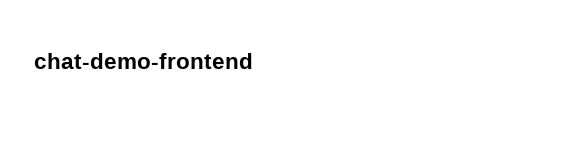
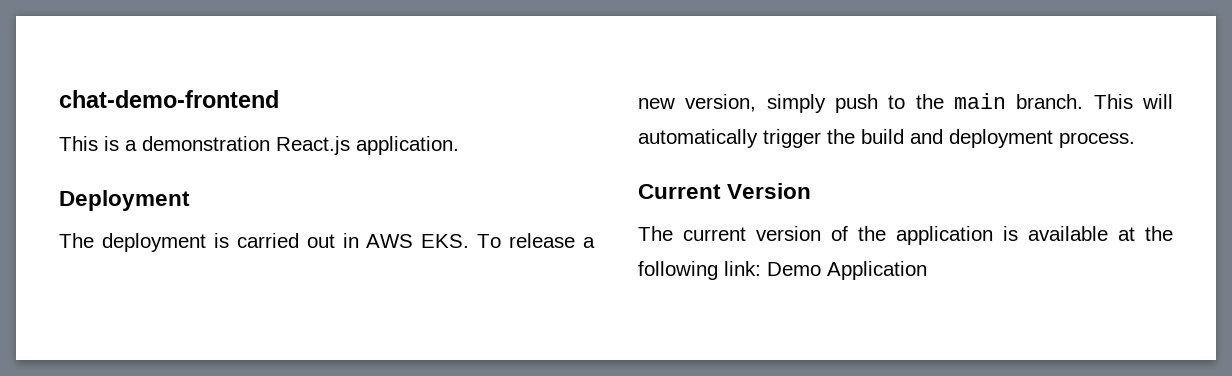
(253, 61) none -> [59,136,459,155] [59,190,190,211] [59,233,595,252] [638,93,1173,113] [638,129,1135,148] [638,183,812,199] [638,226,1173,245] [638,261,927,280] // This is a demonstration React.js application. // Deployment // The deployment is carried out in AWS EKS. To release a new version, simply push to the main branch. This will automatically trigger the build and deployment process. // Current Version // The current version of the application is available at the following link: Demo Application

